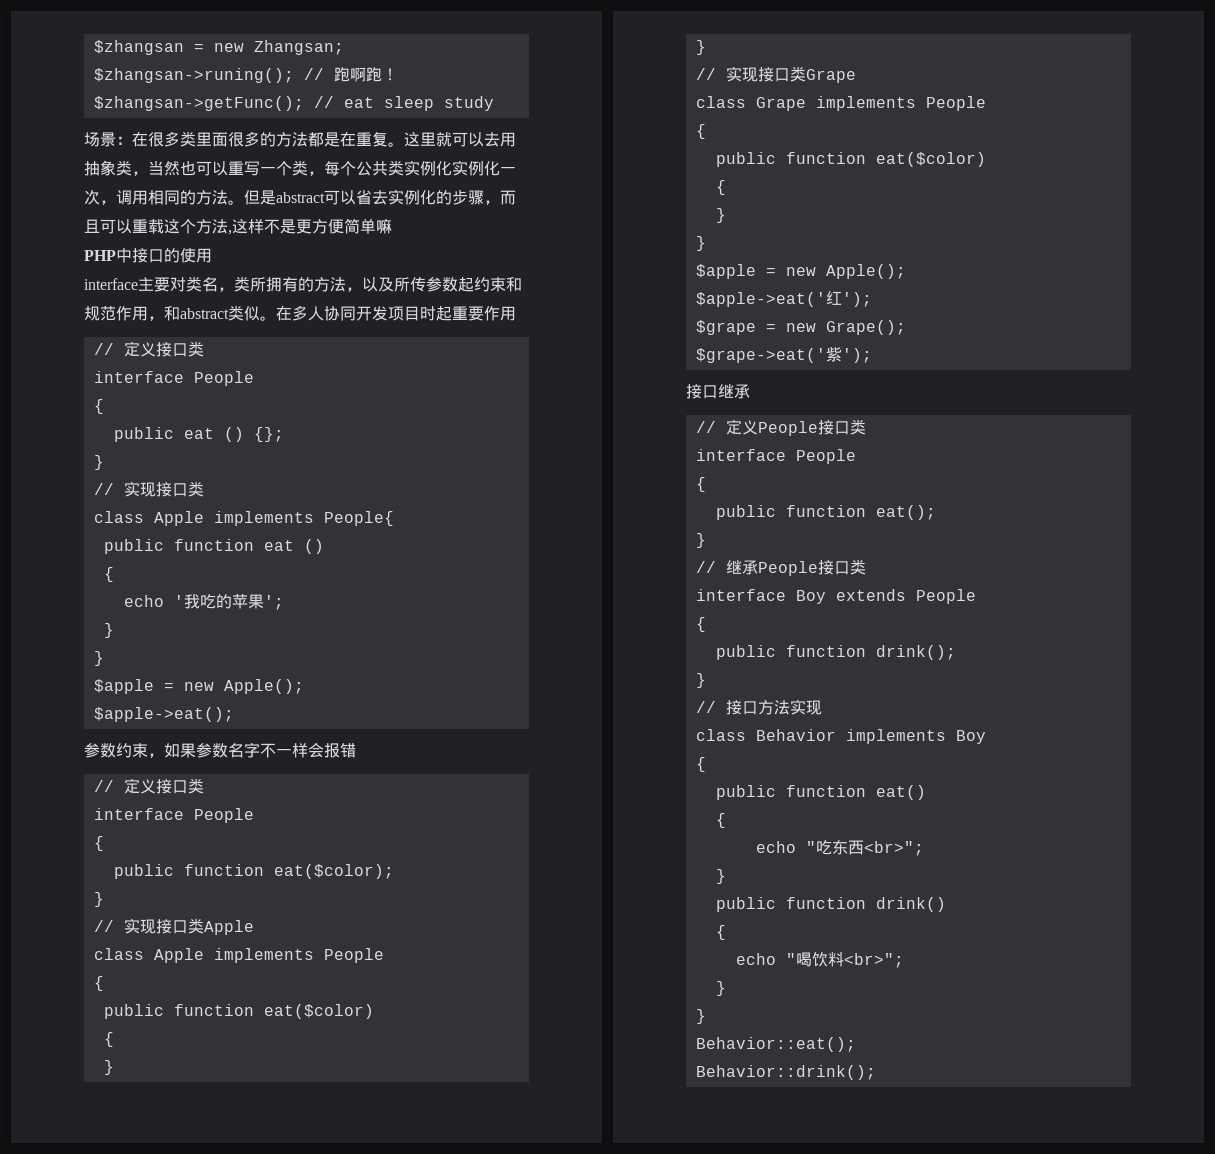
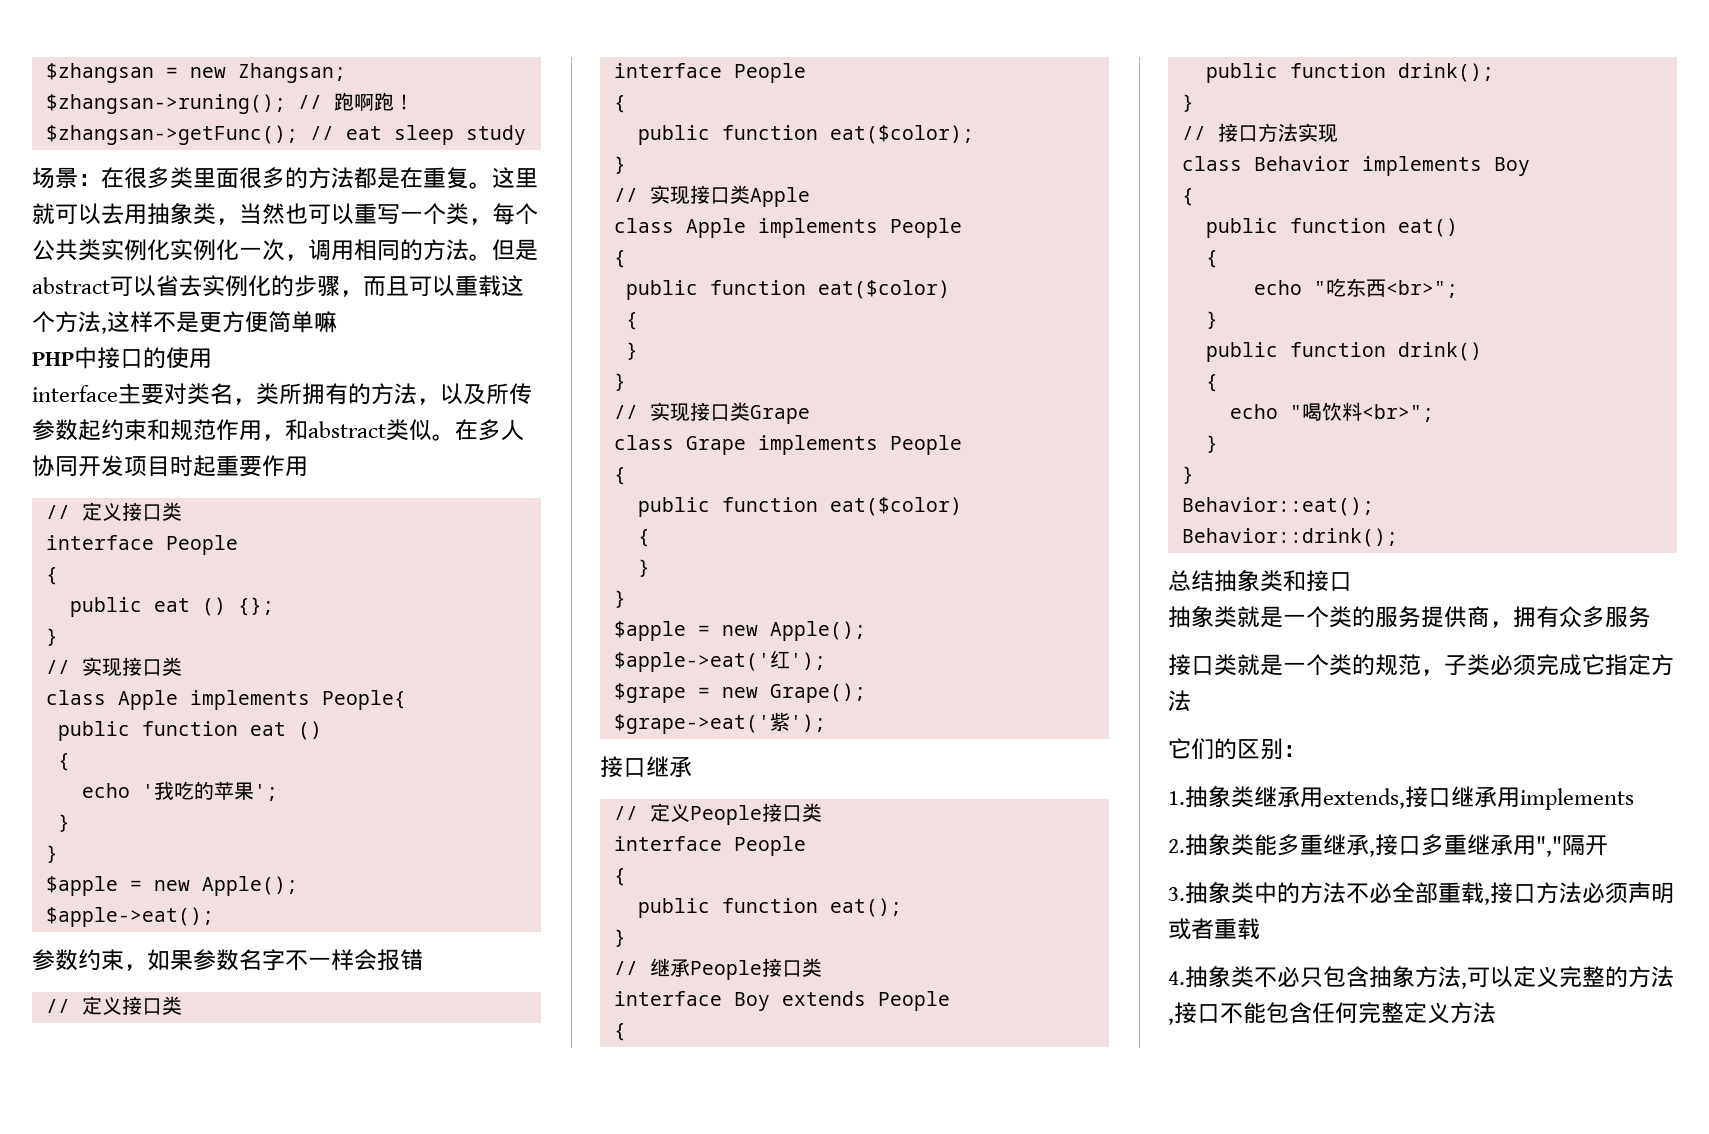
(876, 1072) none -> [1168,569,1352,592] [1168,605,1651,628] [1168,654,1674,676] [1168,690,1191,712] [1168,738,1306,760] [1168,785,1634,810] [1168,833,1608,857] [1168,881,1674,905] [1168,918,1260,940] [1168,965,1674,989] [1168,1002,1496,1025] // 总结抽象类和接口 // 抽象类就是一个类的服务提供商，拥有众多服务 // 接口类就是一个类的规范，子类必须完成它指定方法 // 它们的区别： // 1.抽象类继承用extends,接口继承用implements // 2.抽象类能多重继承,接口多重继承用","隔开 // 3.抽象类中的方法不必全部重载,接口方法必须声明或者重载 // 4.抽象类不必只包含抽象方法,可以定义完整的方法,接口不能包含任何完整定义方法

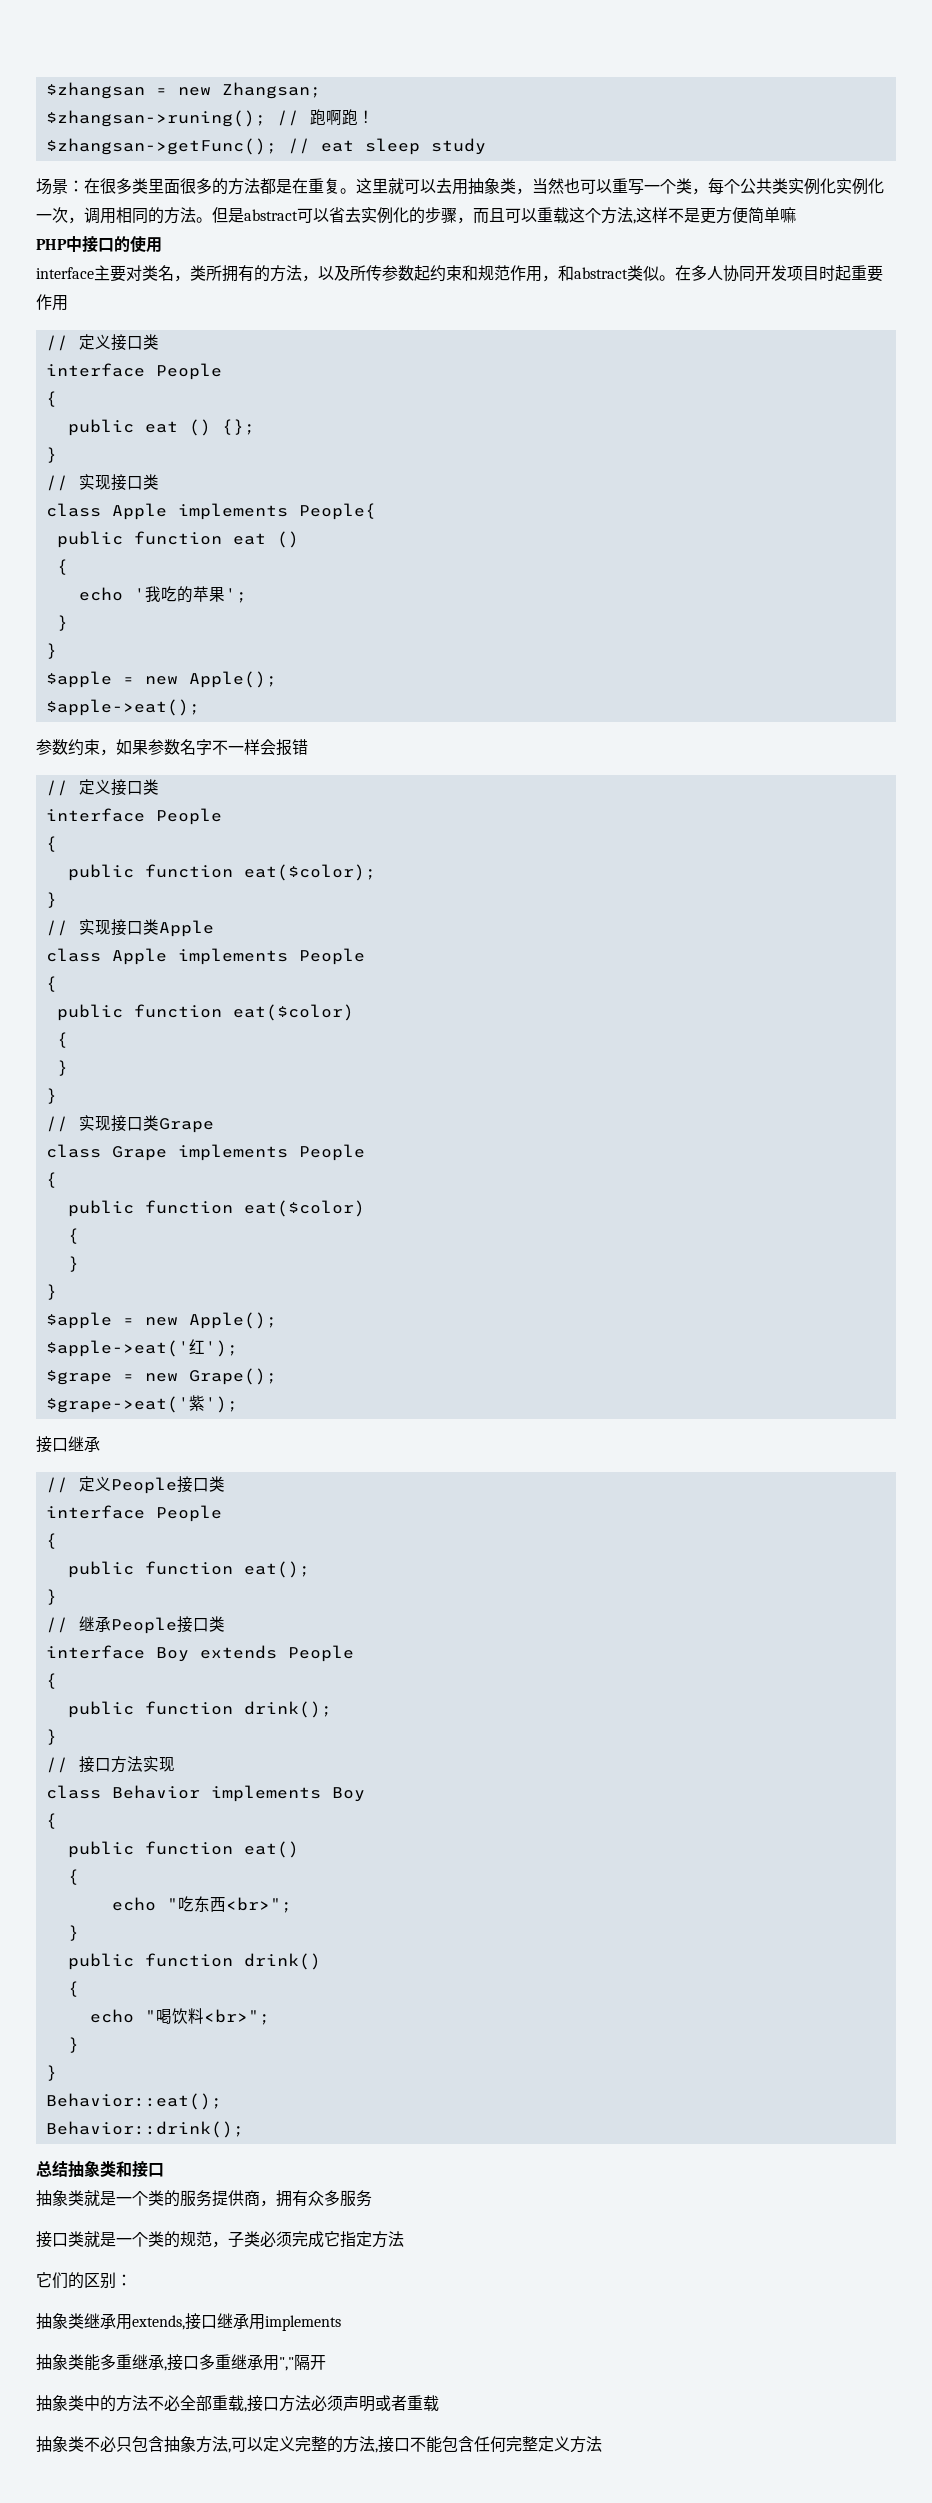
[1168,791,1185,805] 1. -> (132, 2280) none
[1168,839,1185,853] 2. -> (341, 2323) none
[1168,887,1185,901] 3. -> (326, 2362) none
[1168,971,1185,985] 4. -> (439, 2403) none

